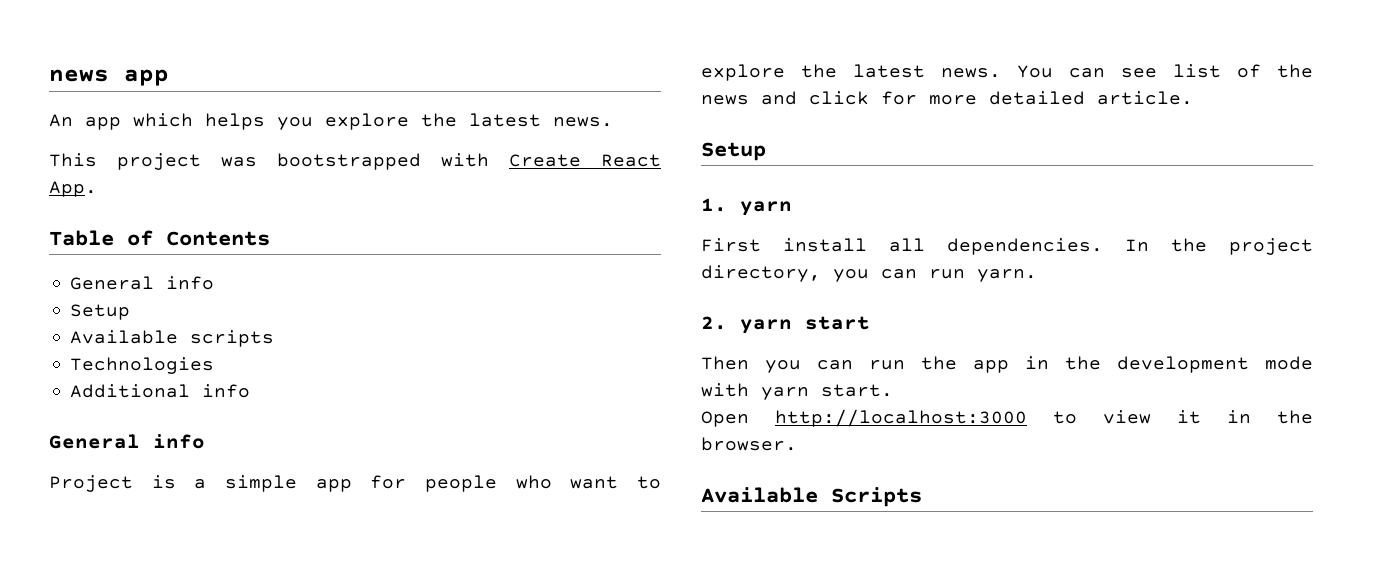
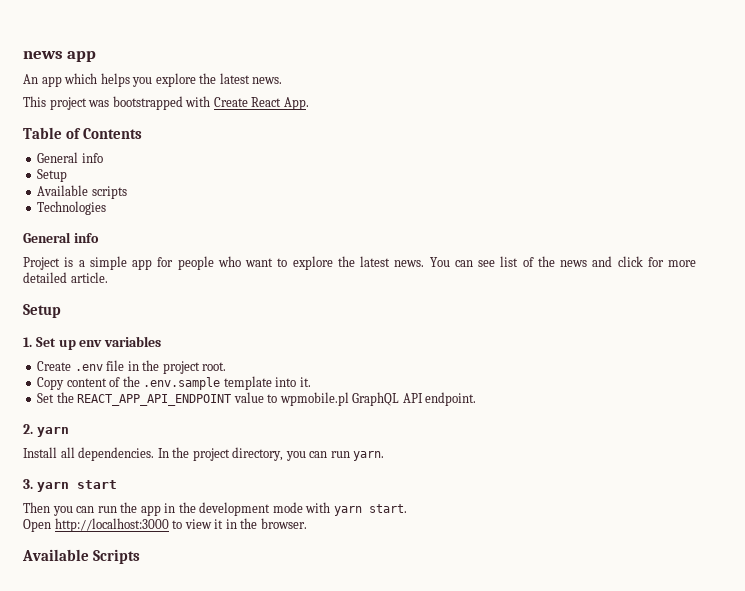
[70,384,251,398] // Additional info -> (107, 208) none
(727, 205) none -> [35,336,162,350] [37,360,227,374] [37,376,311,390] [37,392,477,406] [23,424,33,434] Set up env variables // Create .env file in the project root. // Copy content of the .env.sample template into it. // Set the REACT_APP_API_ENDPOINT value to wpmobile.pl GraphQL API endpoint. // 2.
[701,238,867,252] First install -> [23,447,57,458] Install
[701,316,727,330] 2. -> [23,479,33,489] 3.

